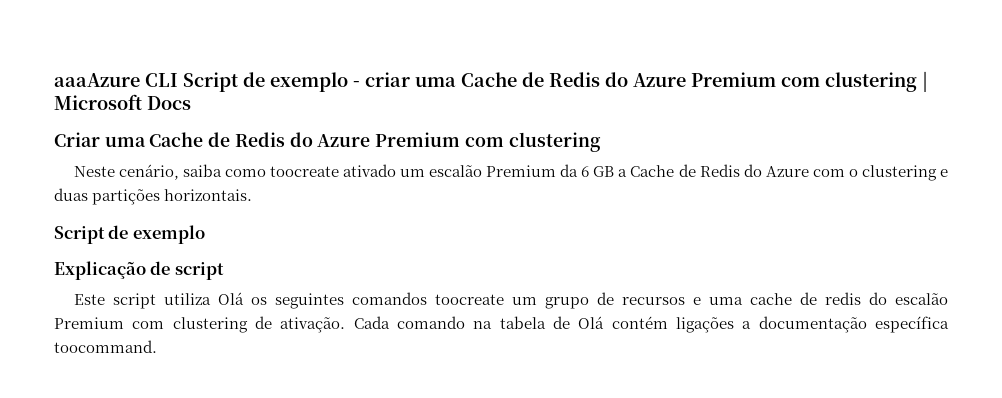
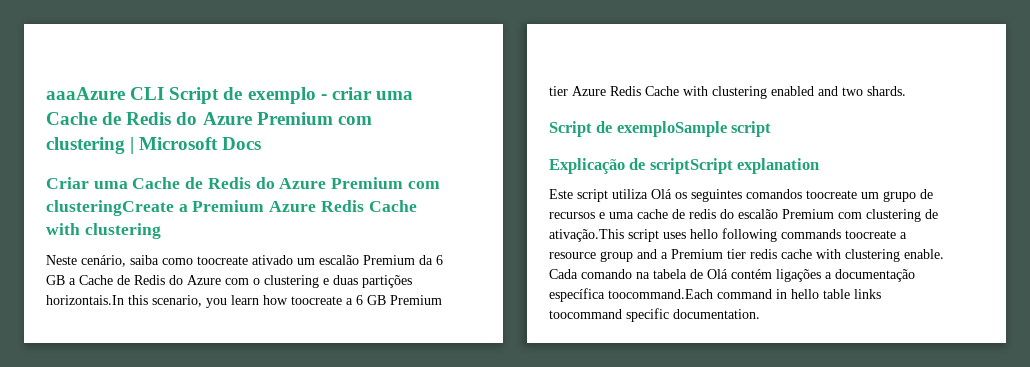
(504, 142) none -> [46,200,417,216] [46,223,80,235] clusteringCreate a Premium Azure Redis Cache with
[164,189,253,201] [54,225,205,244] horizontais. // Script de exemplo -> [46,295,442,308] [549,86,906,99] [549,121,772,137] horizontais.In this scenario, you learn how toocreate a 6 GB Premium tier Azure Redis Cache with clustering enabled and two shards. // Script de exemploSample script
[174,262,224,280] script -> [649,158,820,174] scriptScript explanation
[280,317,346,333] ativação. -> [549,228,907,242] [549,249,944,262] ativação.This script uses hello following commands toocreate a resource group and a Premium tier redis cache with clustering enable.
[54,340,157,353] toocommand. -> [608,289,881,299] [549,308,760,322] toocommand.Each command in hello table links toocommand specific documentation.

